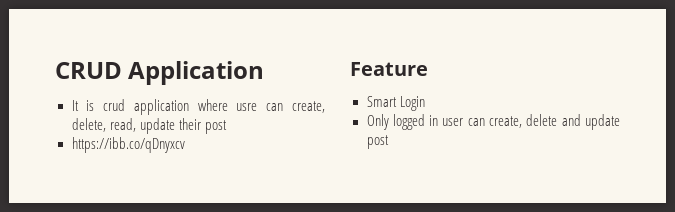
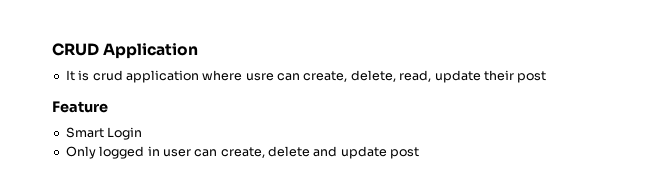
[71,137,185,153] // https://ibb.co/qDnyxcv -> (547, 77) none

